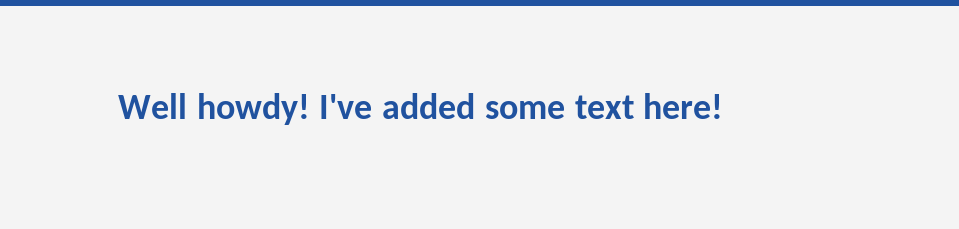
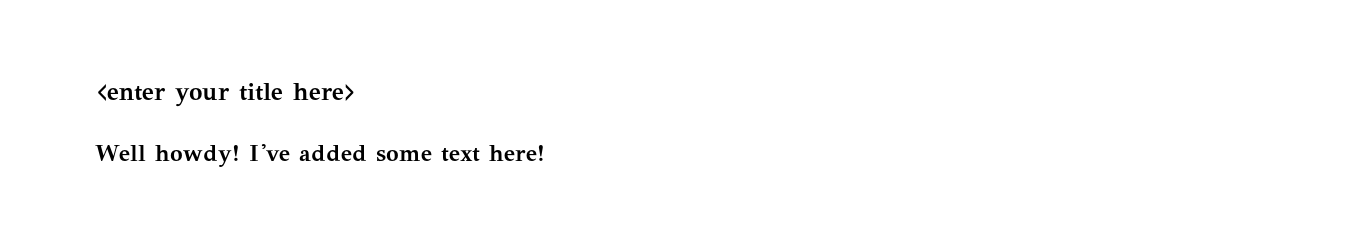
(118, 106) none -> [95,83,356,107] <enter your title here> //

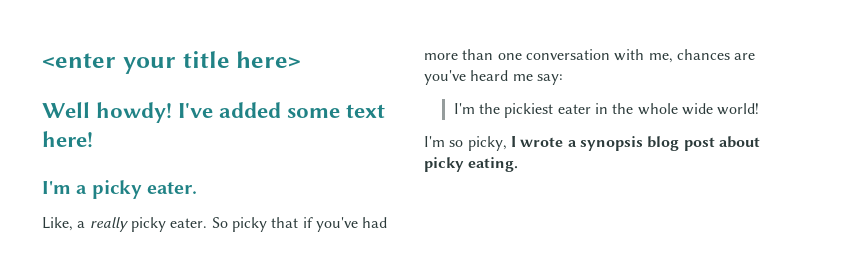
(545, 153) none -> [42,180,198,199] [42,217,388,232] [424,49,756,63] [424,70,563,85] [453,103,760,118] [424,136,760,151] [424,157,519,172] // I'm a picky eater. // Like, a really picky eater. So picky that if you've had more than one conversation with me, chances are you've heard me say: // I'm the pickiest eater in the whole wide world! // I'm so picky, I wrote a synopsis blog post about picky eating.

